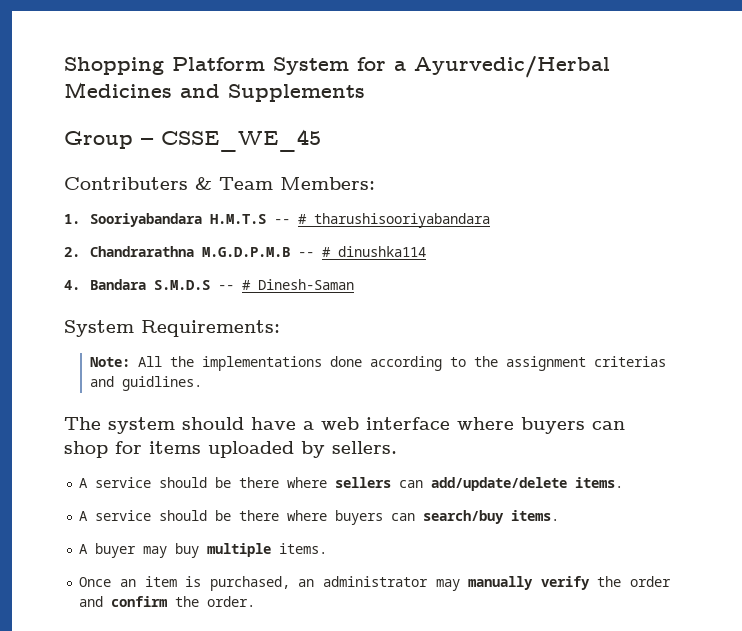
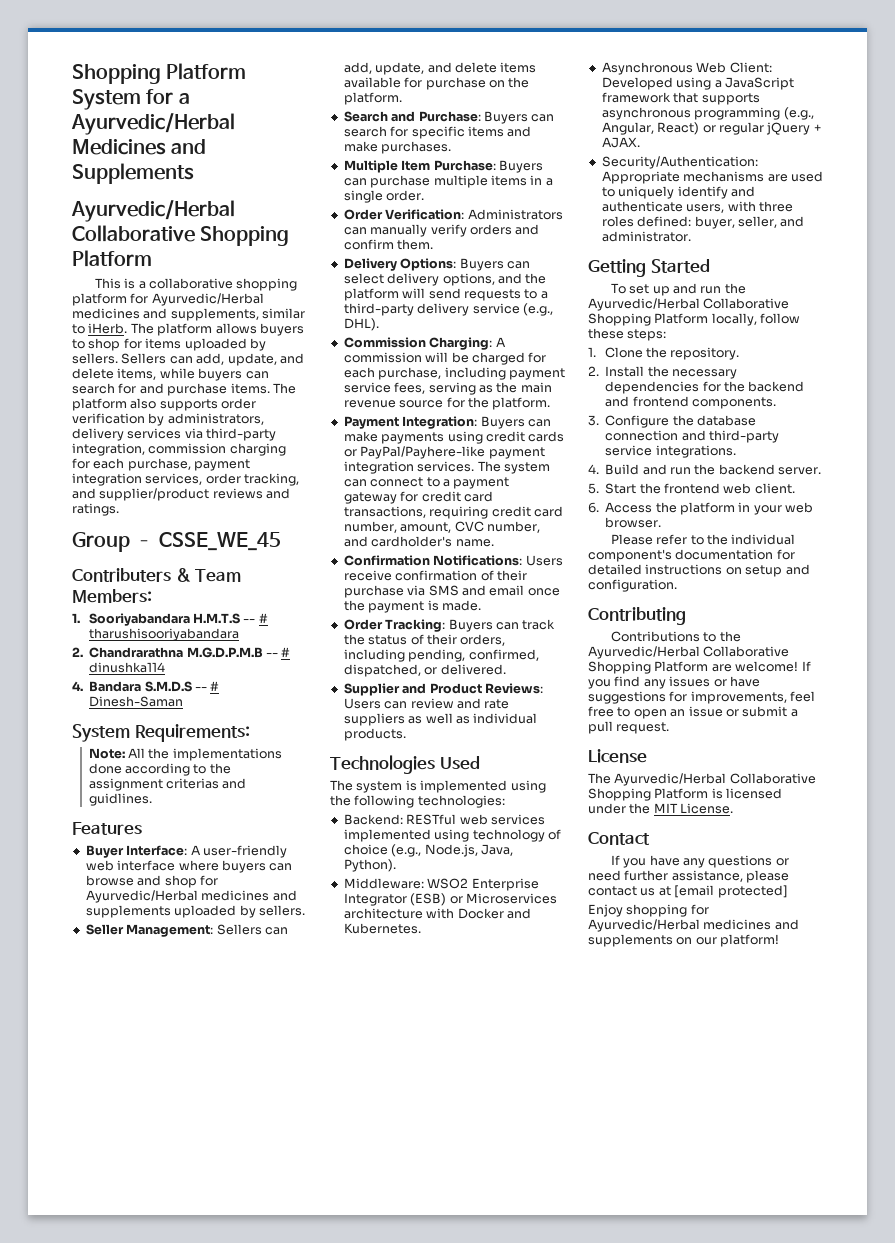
(365, 93) none -> [71,200,235,222] [72,225,290,246] [72,250,152,267] [94,278,298,291] [72,293,264,306] [72,308,306,321] [72,323,304,336] [72,338,266,351] [72,353,304,366] [72,368,269,381] [72,383,296,396] [72,398,257,411] [72,413,264,426] [72,428,277,441] [72,443,286,456] [72,458,251,471] [72,473,300,486] [72,488,291,501] [72,503,119,516] // Ayurvedic/Herbal Collaborative Shopping Platform // This is a collaborative shopping platform for Ayurvedic/Herbal medicines and supplements, similar to iHerb. The platform allows buyers to shop for items uploaded by sellers. Sellers can add, update, and delete items, while buyers can search for and purchase items. The platform also supports order verification by administrators, delivery services via third-party integration, commission charging for each purchase, payment integration services, order tracking, and supplier/product reviews and ratings.
[64,417,314,434] The system should have a -> [72,822,142,835] [85,845,287,858] Features // Buyer Interface: A user-friendly
[64,441,397,458] [79,477,624,491] [79,510,560,525] [79,543,328,558] [79,576,672,591] [79,596,256,607] shop for items uploaded by sellers. // A service should be there where sellers can add/update/delete items. // A service should be there where buyers can search/buy items. // A buyer may buy multiple items. // Once an item is purchased, an administrator may manually verify the order and confirm the order. -> [85,875,218,888] [85,890,297,903] [85,905,305,918] [85,924,288,937] [343,62,537,75] [343,77,530,90] [343,92,402,105] [343,111,555,124] [343,126,532,139] [343,141,452,154] [343,160,543,173] [343,175,553,188] [343,190,425,203] [343,209,563,220] [343,224,540,237] [343,239,434,250] [343,258,530,271] [343,273,547,286] [343,288,548,301] [343,303,553,316] [343,318,379,331] [343,337,506,350] [343,352,547,365] [343,367,565,380] [343,382,552,395] [343,397,551,410] [343,416,551,429] [343,431,565,444] [343,446,545,459] [343,461,550,474] [343,477,510,489] [343,491,493,504] [343,506,563,519] [343,521,540,533] [343,536,494,547] [343,555,563,566] [343,570,527,581] [343,585,560,598] [343,600,481,613] [343,619,556,632] [343,634,506,646] [343,649,539,662] [343,664,506,677] [343,683,543,696] [343,698,510,709] [343,713,538,726] [343,728,406,741] [330,755,480,774] [330,780,546,793] [330,795,505,808] [343,814,545,825] [343,829,561,842] [343,844,513,857] [343,859,396,872] [343,878,539,891] [343,893,557,906] [343,908,531,919] [343,923,421,934] [601,62,772,75] [601,77,794,90] [601,92,760,105] [601,107,814,120] [601,122,821,135] [601,137,640,148] [601,156,758,169] [601,171,823,184] [601,186,755,199] [601,201,793,213] [601,216,805,229] [601,231,691,242] [588,259,710,277] [610,283,746,296] [588,298,790,311] [588,313,801,326] [588,328,667,341] [588,347,740,360] [588,366,737,379] [605,381,805,394] [605,396,776,409] [588,415,756,428] [605,430,779,443] [605,445,736,458] [588,464,822,475] [588,483,795,494] [588,502,814,515] [605,517,662,528] [610,534,796,545] [588,549,795,562] [588,564,810,577] [588,579,677,592] [588,607,686,625] [610,631,741,642] [588,646,790,659] [588,661,811,674] [588,676,760,689] [588,691,816,704] [588,706,798,719] [588,721,670,734] [588,749,647,763] [588,773,816,786] [588,788,783,801] [588,803,734,814] [588,832,650,845] [610,855,789,868] [588,870,790,883] [588,885,788,898] [588,904,709,917] [588,919,799,932] [588,934,780,947] browse and shop for Ayurvedic/Herbal medicines and supplements uploaded by sellers. // Seller Management: Sellers can add, update, and delete items available for purchase on the platform. // Search and Purchase: Buyers can search for specific items and make purchases. // Multiple Item Purchase: Buyers can purchase multiple items in a single order. // Order Verification: Administrators can manually verify orders and confirm them. // Delivery Options: Buyers can select delivery options, and the platform will send requests to a third-party delivery service (e.g., DHL). // Commission Charging: A commission will be charged for each purchase, including payment service fees, serving as the main revenue source for the platform. // Payment Integration: Buyers can make payments using credit cards or PayPal/Payhere-like payment integration services. The system can connect to a payment gateway for credit card transactions, requiring credit card number, amount, CVC number, and cardholder's name. // Confirmation Notifications: Users receive confirmation of their purchase via SMS and email once the payment is made. // Order Tracking: Buyers can track the status of their orders, including pending, confirmed, dispatched, or delivered. // Supplier and Product Reviews: Users can review and rate suppliers as well as individual products. // Technologies Used // The system is implemented using the following technologies: // Backend: RESTful web services implemented using technology of choice (e.g., Node.js, Java, Python). // Middleware: WSO2 Enterprise Integrator (ESB) or Microservices architecture with Docker and Kubernetes. // Asynchronous Web Client: Developed using a JavaScript framework that supports asynchronous programming (e.g., Angular, React) or regular jQuery + AJAX. // Security/Authentication: Appropriate mechanisms are used to uniquely identify and authenticate users, with three roles defined: buyer, seller, and administrator. // Getting Started // To set up and run the Ayurvedic/Herbal Collaborative Shopping Platform locally, follow these steps: // 1. Clone the repository. // 2. Install the necessary dependencies for the backend and frontend components. // 3. Configure the database connection and third-party service integrations. // 4. Build and run the backend server. // 5. Start the frontend web client. // 6. Access the platform in your web browser. // Please refer to the individual component's documentation for detailed instructions on setup and configuration. // Contributing // Contributions to the Ayurvedic/Herbal Collaborative Shopping Platform are welcome! If you find any issues or have suggestions for improvements, feel free to open an issue or submit a pull request. // License // The Ayurvedic/Herbal Collaborative Shopping Platform is licensed under the MIT License. // Contact // If you have any questions or need further assistance, please contact us at [email protected] // Enjoy shopping for Ayurvedic/Herbal medicines and supplements on our platform!

